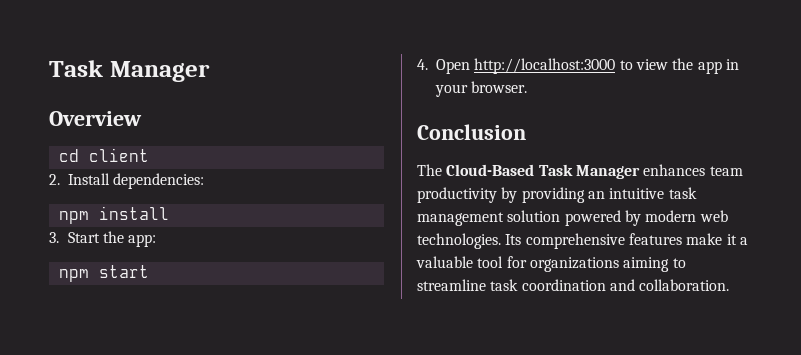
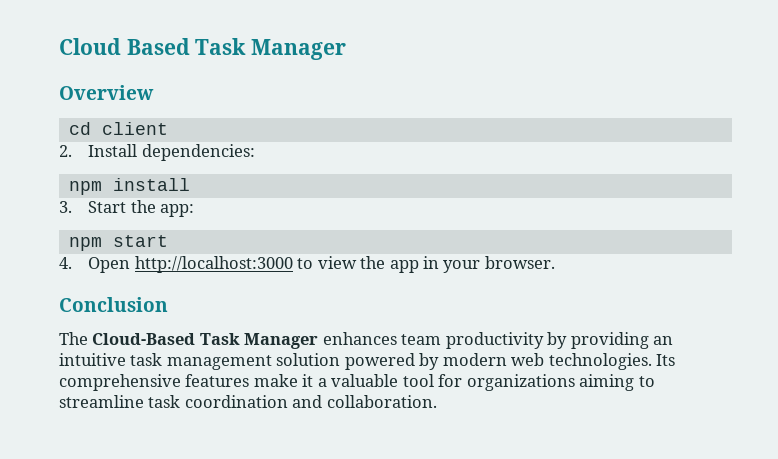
(49, 68) none -> [59,38,190,55] Cloud Based

